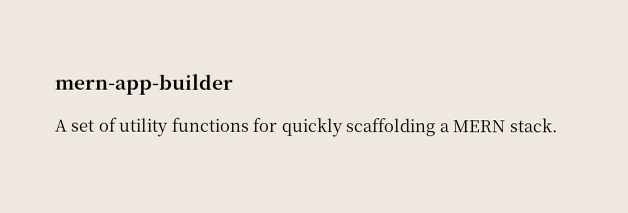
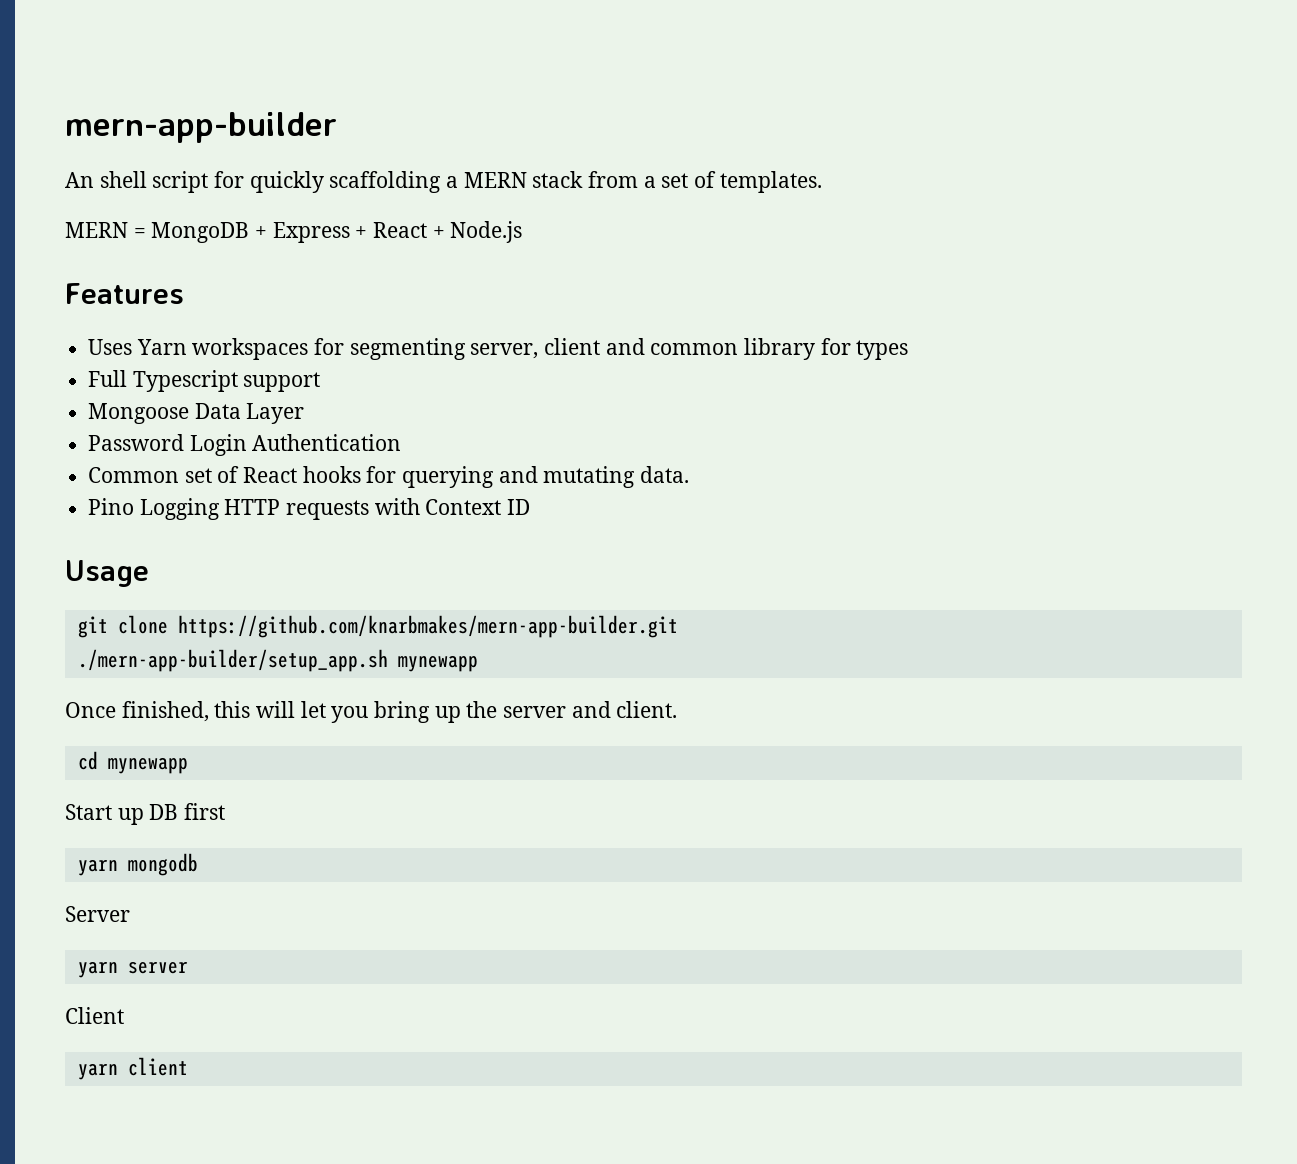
[54,117,249,137] A set of utility functions -> [65,171,209,193] An shell script
[508,118,557,133] stack. -> [532,171,822,193] [65,221,523,243] [65,283,184,304] [88,338,909,360] [88,370,321,392] [88,403,305,424] [88,434,402,456] [88,466,690,488] [88,498,531,520] [65,560,149,587] [77,615,678,638] [77,649,478,672] [65,701,678,723] [77,751,188,774] [65,803,226,825] [77,853,198,876] [65,906,130,922] [77,961,188,978] [65,1007,124,1024] [77,1057,188,1080] stack from a set of templates. // MERN = MongoDB + Express + React + Node.js // Features // Uses Yarn workspaces for segmenting server, client and common library for types // Full Typescript support // Mongoose Data Layer // Password Login Authentication // Common set of React hooks for querying and mutating data. // Pino Logging HTTP requests with Context ID // Usage // git clone https://github.com/knarbmakes/mern-app-builder.git // ./mern-app-builder/setup_app.sh mynewapp // Once finished, this will let you bring up the server and client. // cd mynewapp // Start up DB first // yarn mongodb // Server // yarn server // Client // yarn client

